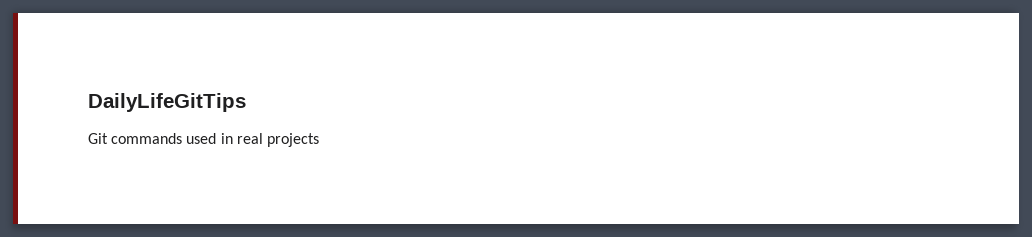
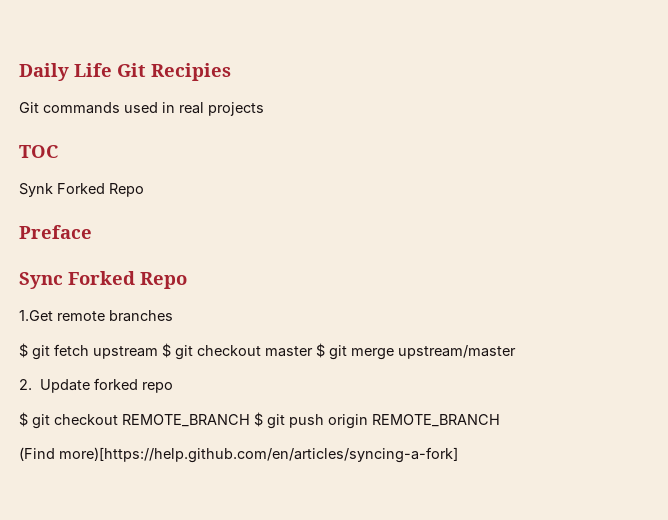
[88,93,246,112] DailyLifeGitTips -> [19,63,231,81] Daily Life Git Recipies
(319, 140) none -> [19,145,58,158] [19,183,144,197] [19,225,92,239] [19,271,187,289] [19,310,173,322] [19,343,516,360] [19,378,174,393] [19,412,500,429] [19,447,458,463] // TOC // Synk Forked Repo // Preface // Sync Forked Repo // 1.Get remote branches // $ git fetch upstream $ git checkout master $ git merge upstream/master // 2. Update forked repo // $ git checkout REMOTE_BRANCH $ git push origin REMOTE_BRANCH // (Find more)[https://help.github.com/en/articles/syncing-a-fork]

